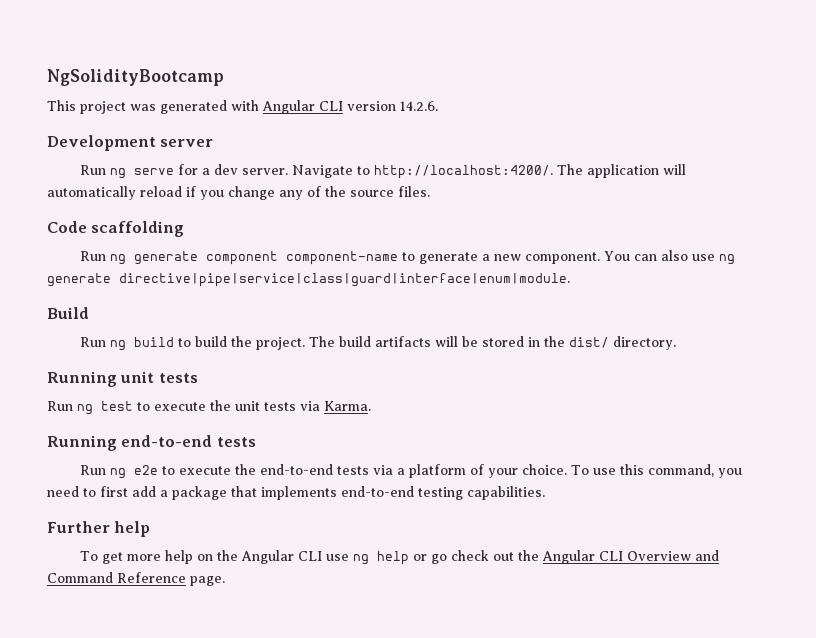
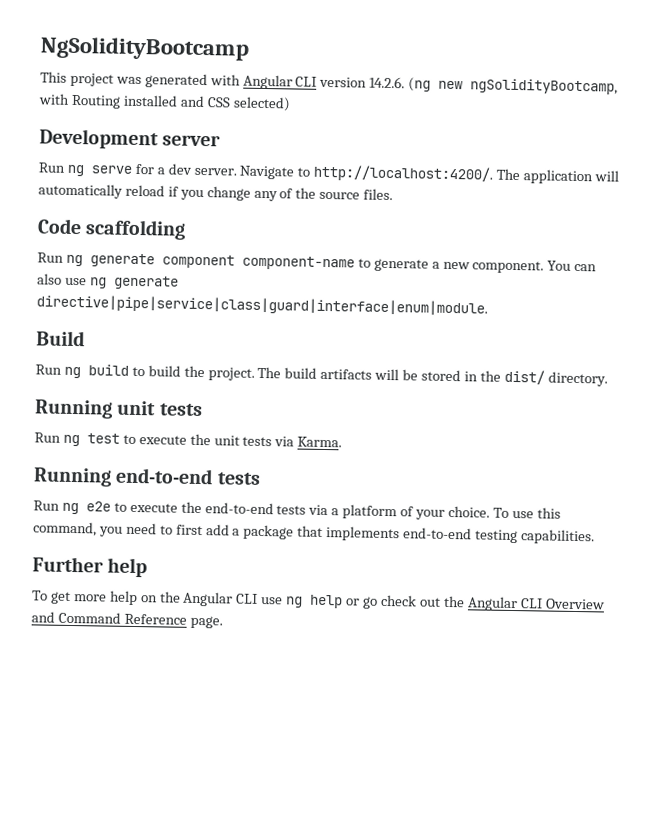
(438, 106) none -> [408,77,619,95] [38,93,291,112] (ng new ngSolidityBootcamp, with Routing installed and CSS selected)

